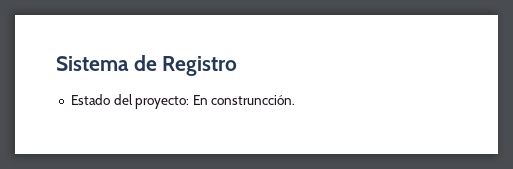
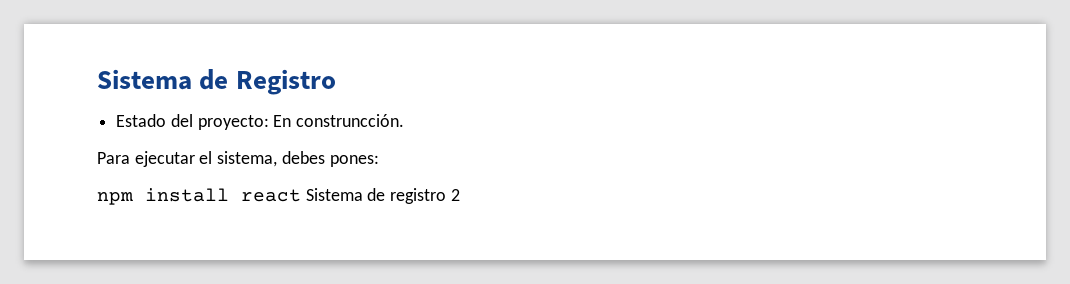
(296, 100) none -> [97,151,379,167] [97,188,460,205] // Para ejecutar el sistema, debes pones: // npm install react Sistema de registro 2

